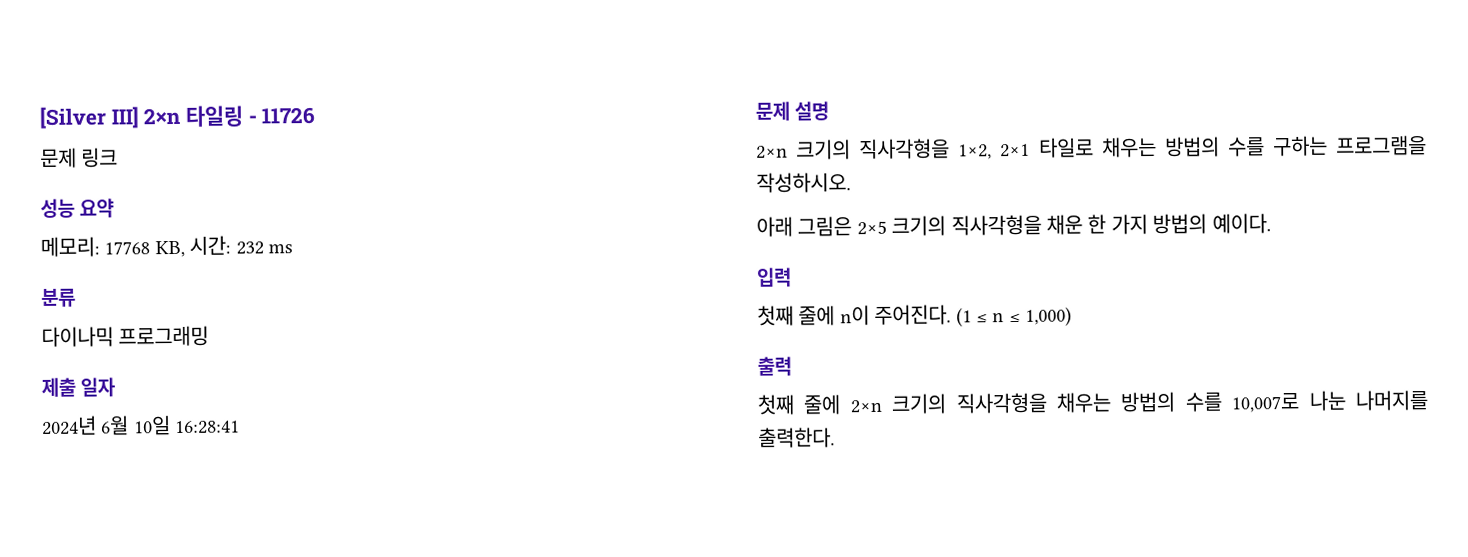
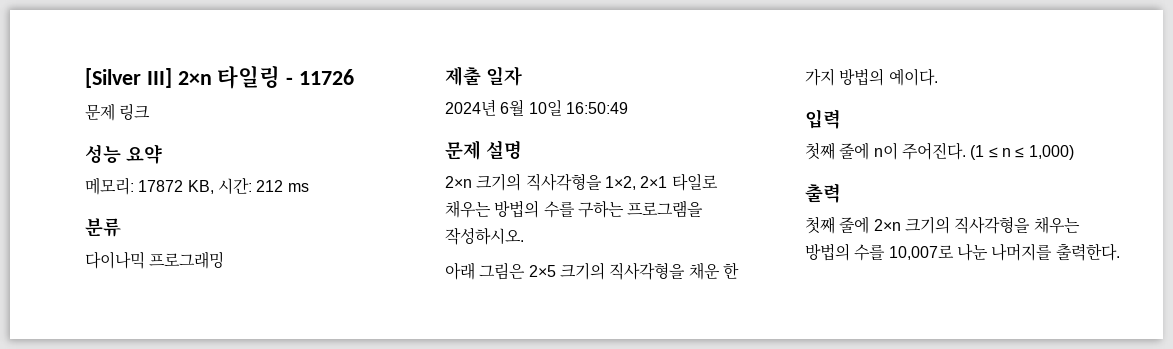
[104,241,151,255] 17768 -> [138,180,184,192] 17872
[235,241,264,255] 232 -> [256,180,284,192] 212
[175,420,241,435] 16:28:41 -> [565,102,628,114] 16:50:49

